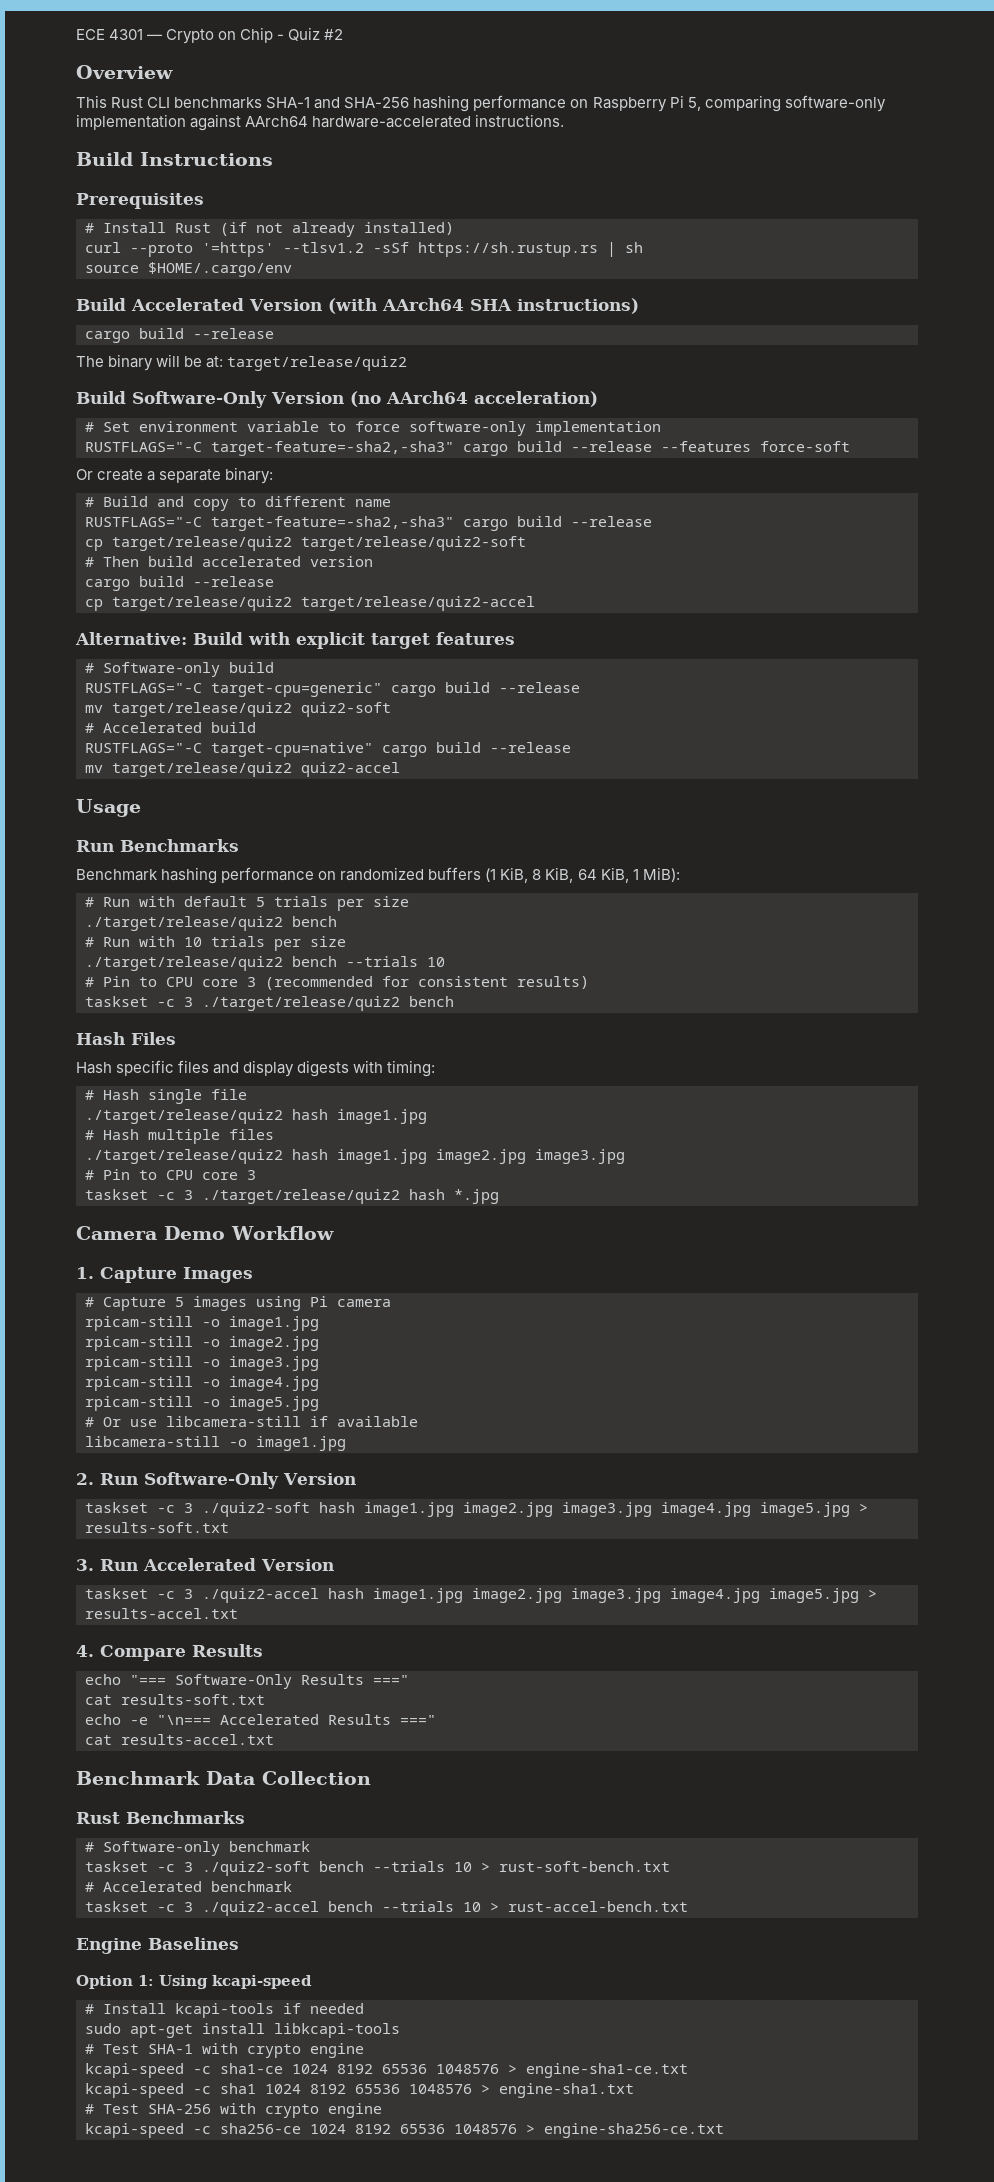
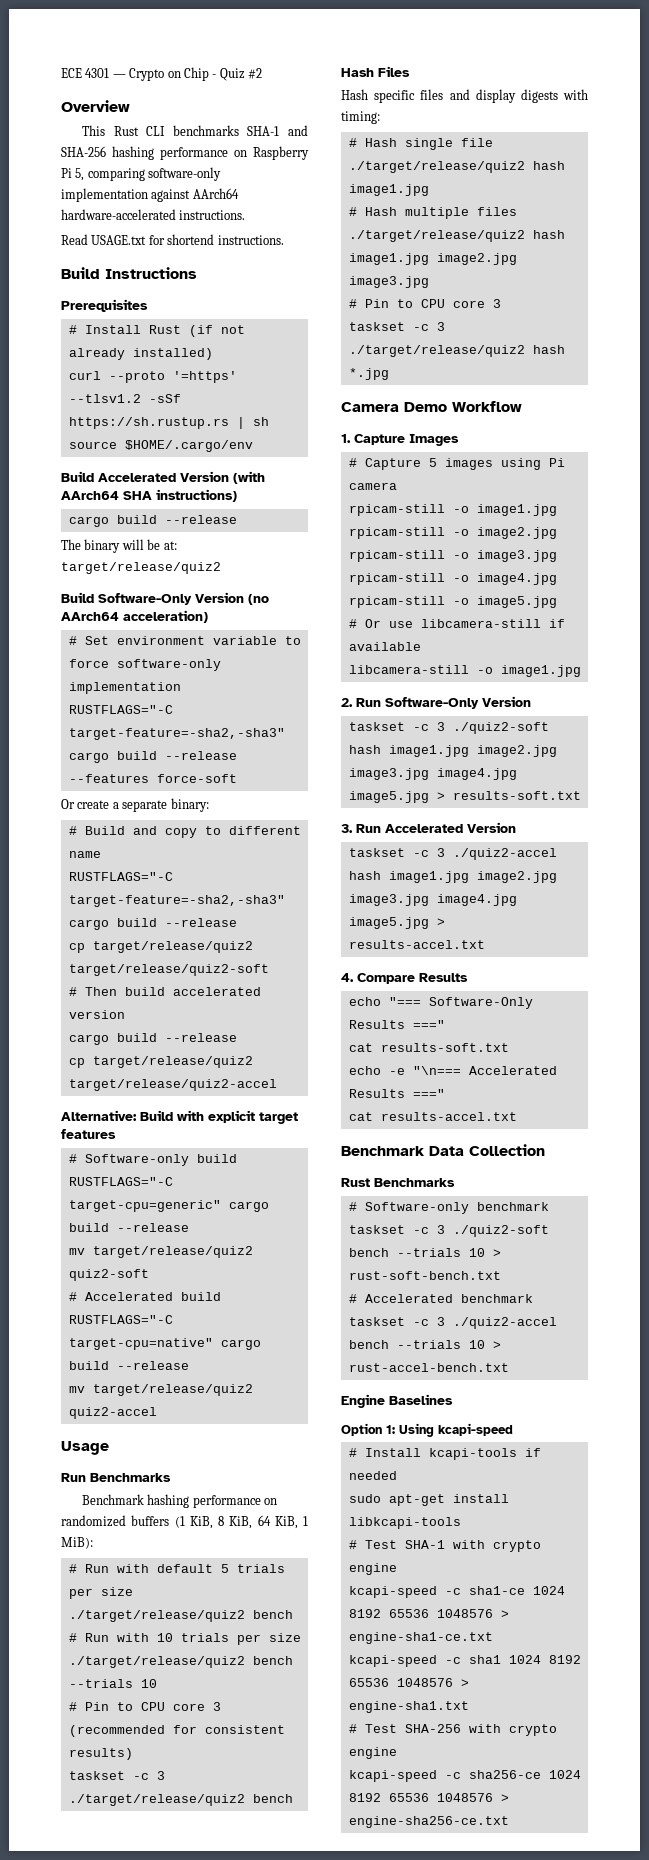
(565, 120) none -> [61,234,284,245] // Read USAGE.txt for shortend instructions.

